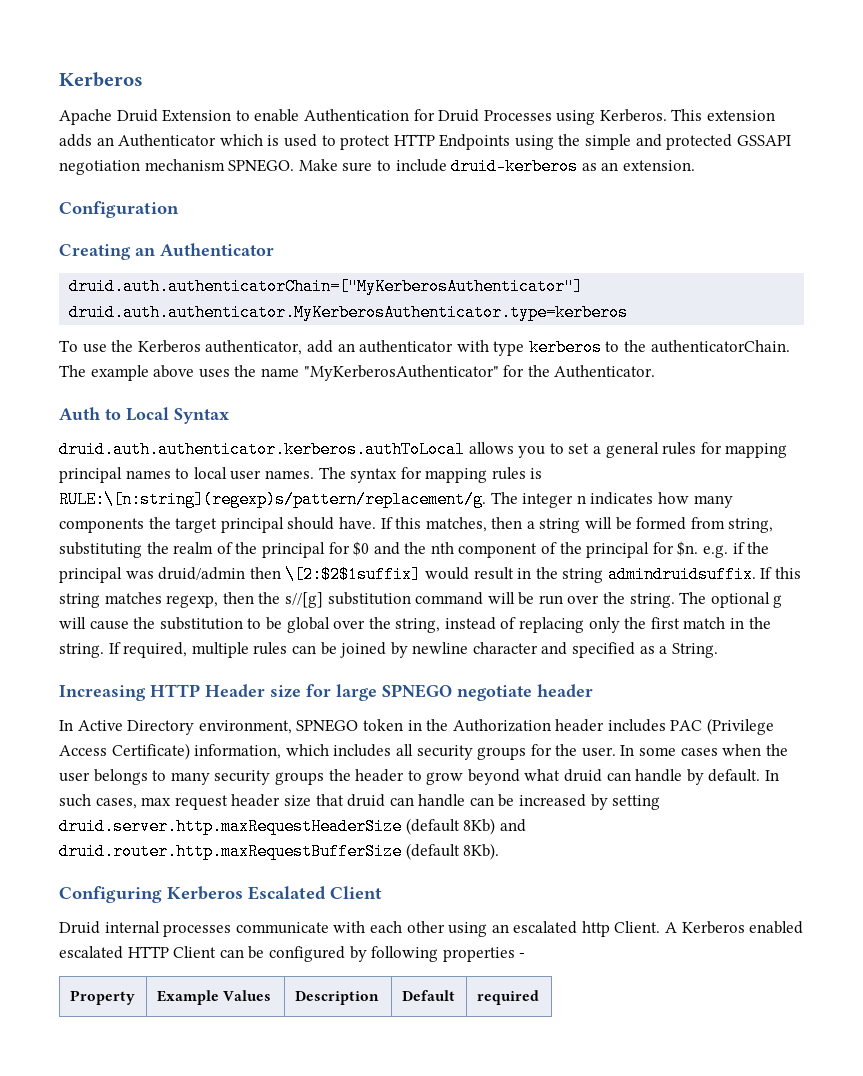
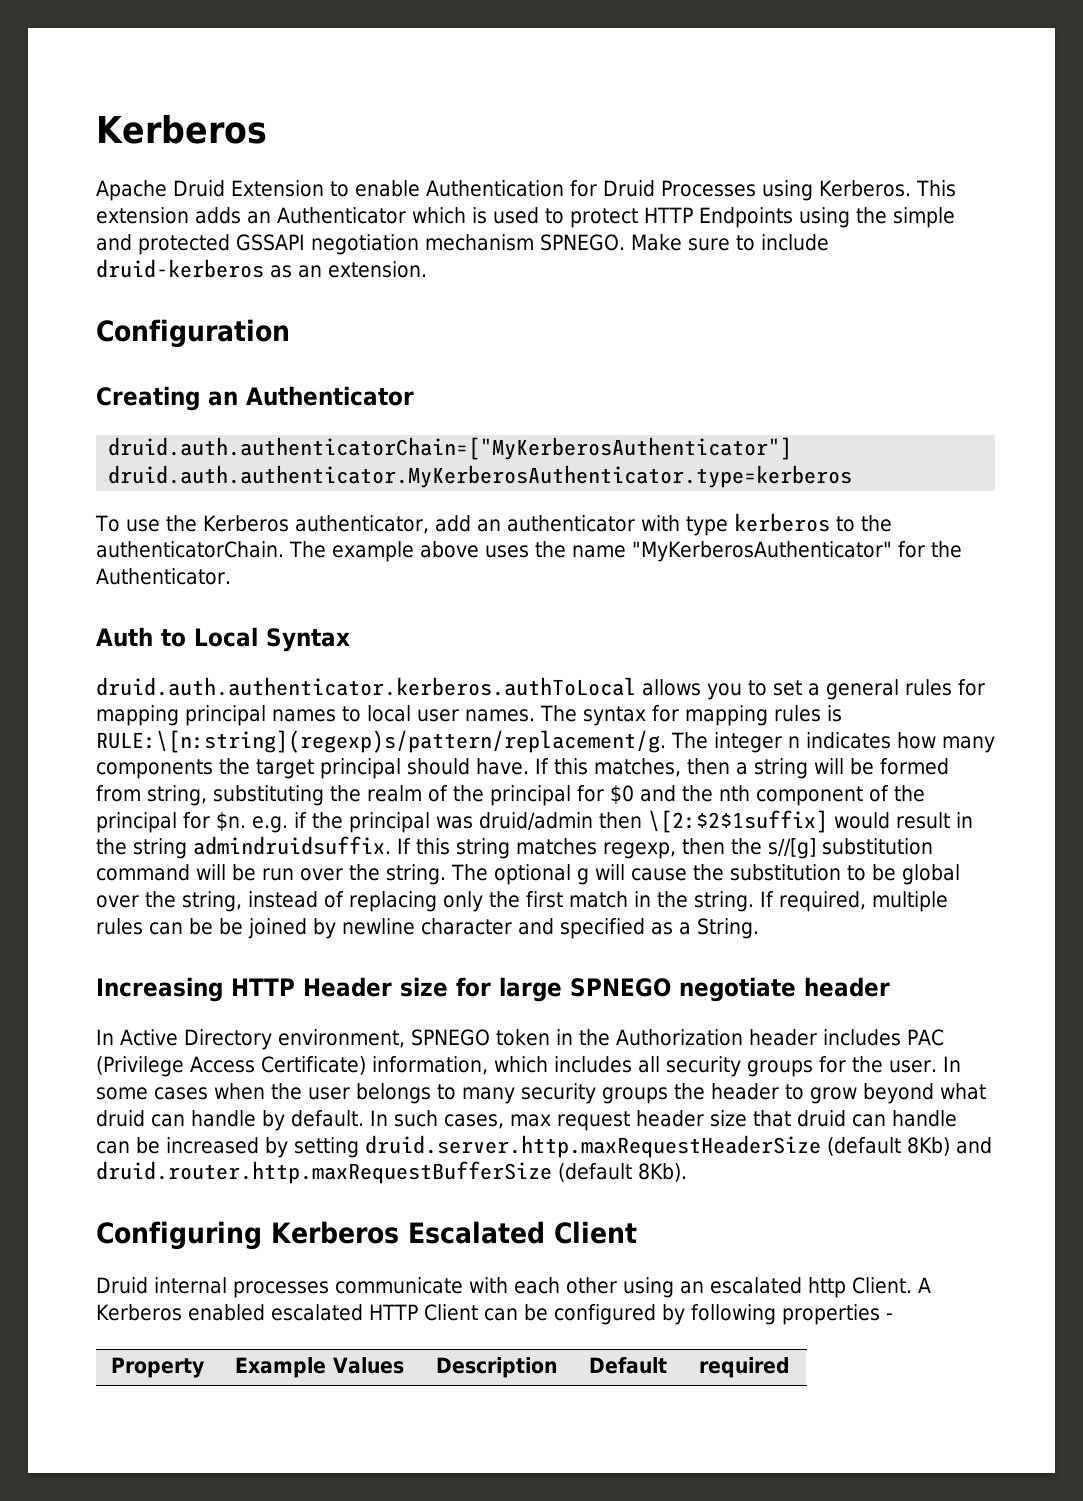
(337, 648) none -> [219,918,243,935] be

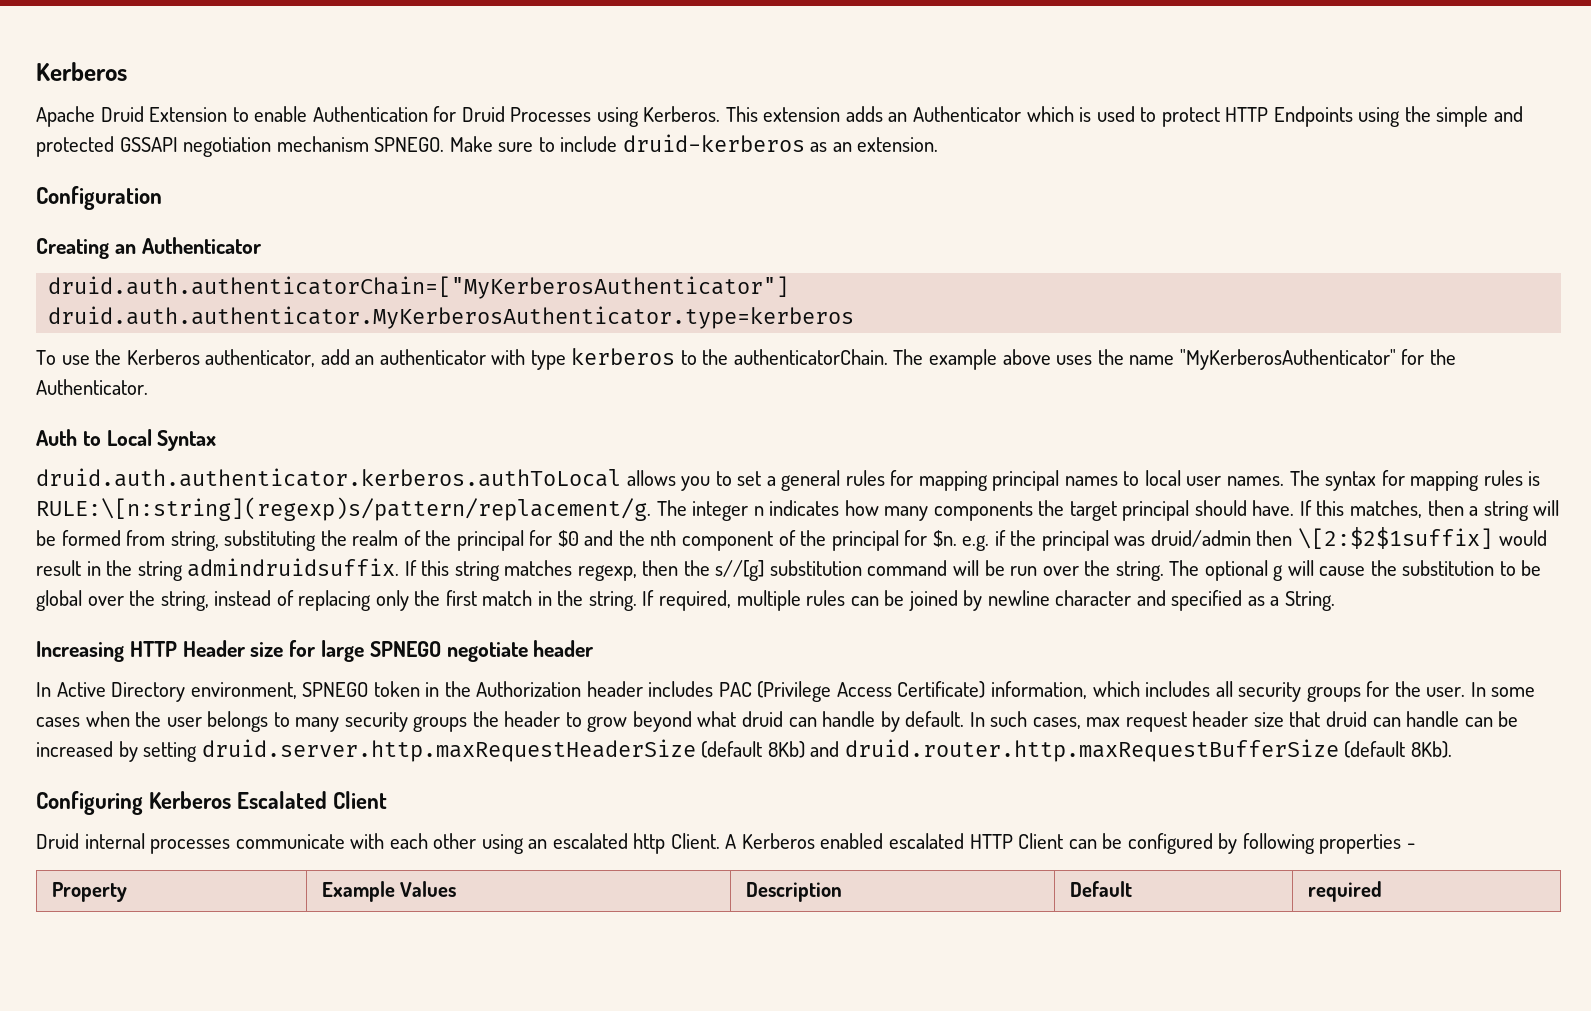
[219,918,243,935] be -> (905, 598) none

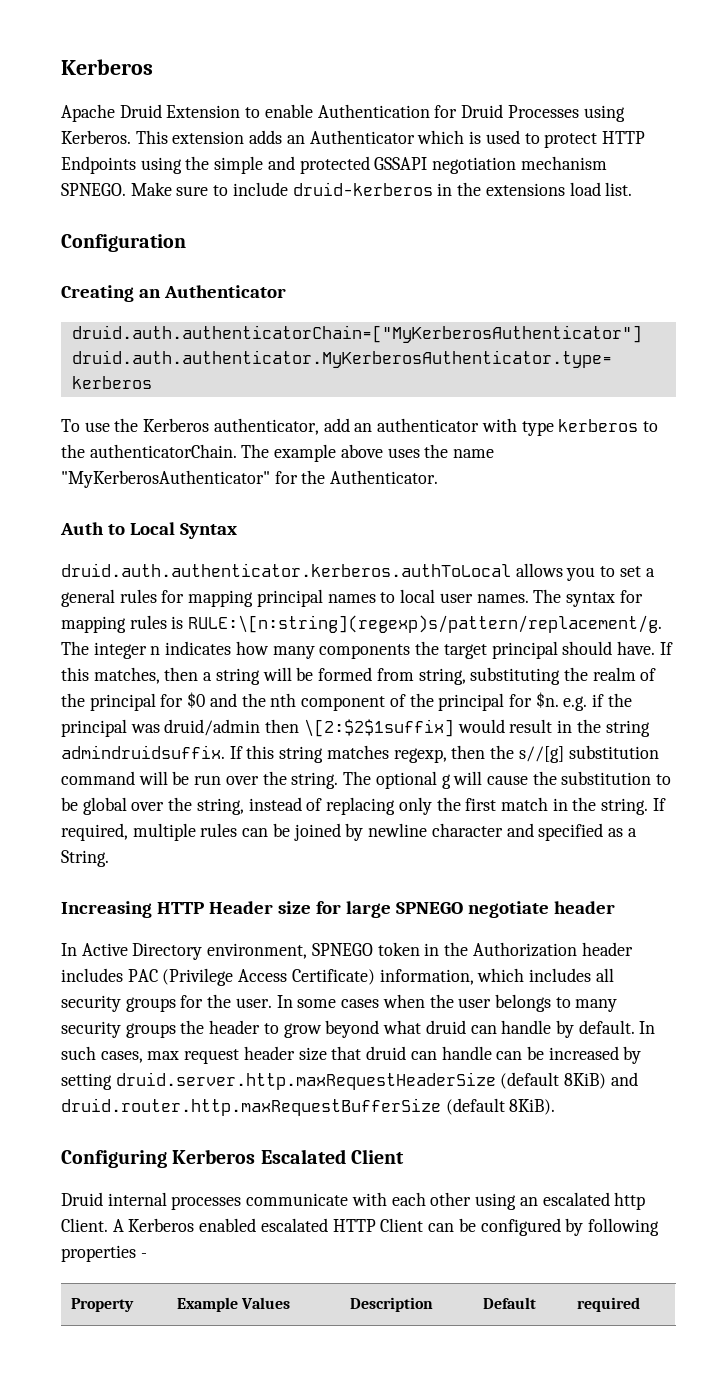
[810,137,939,152] as an extension. -> [437,182,633,196] in the extensions load list.
[767,741,805,758] 8Kb) -> [564,1073,607,1089] 8KiB)
[1410,741,1452,758] 8Kb). -> [509,1099,556,1115] 8KiB).

